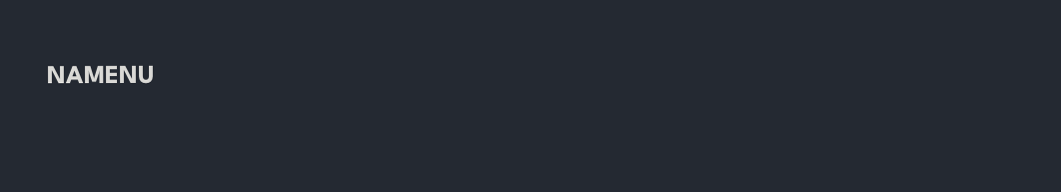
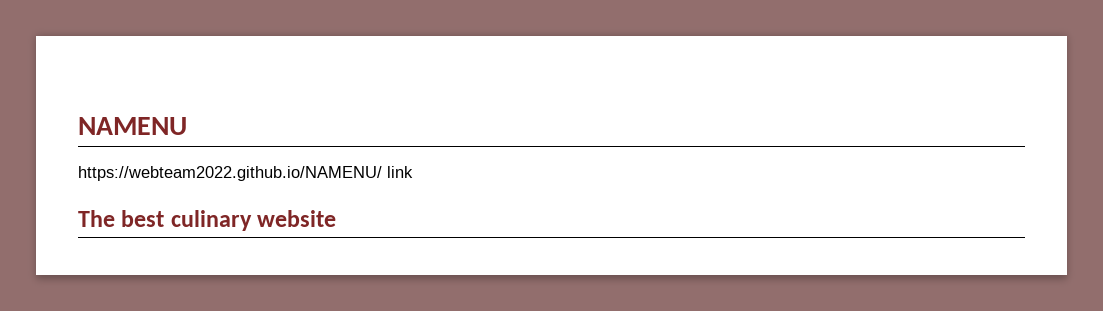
(155, 74) none -> [78,166,413,181] [78,210,337,231] // https://webteam2022.github.io/NAMENU/ link // The best culinary website

